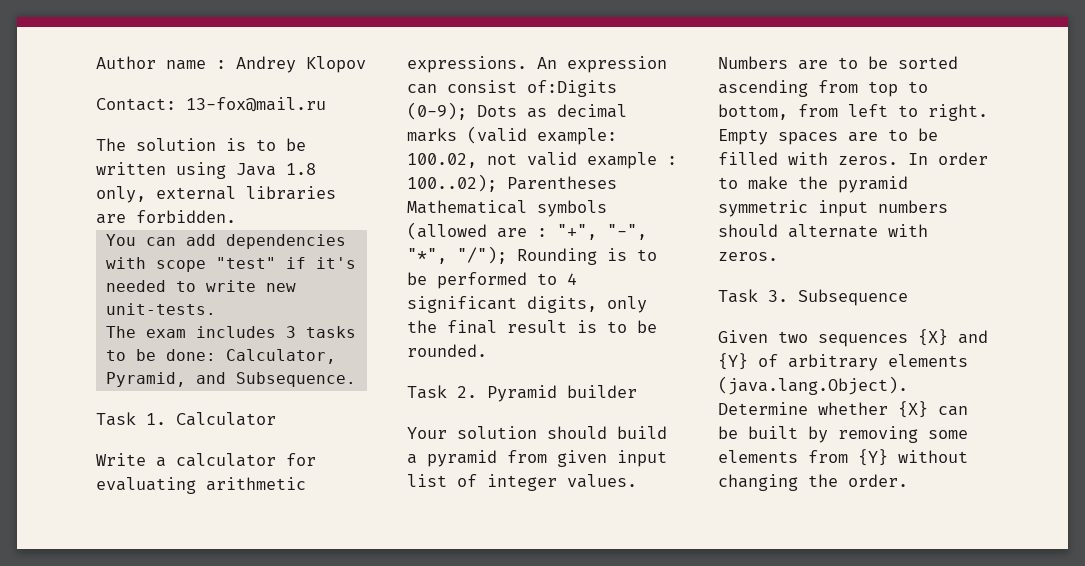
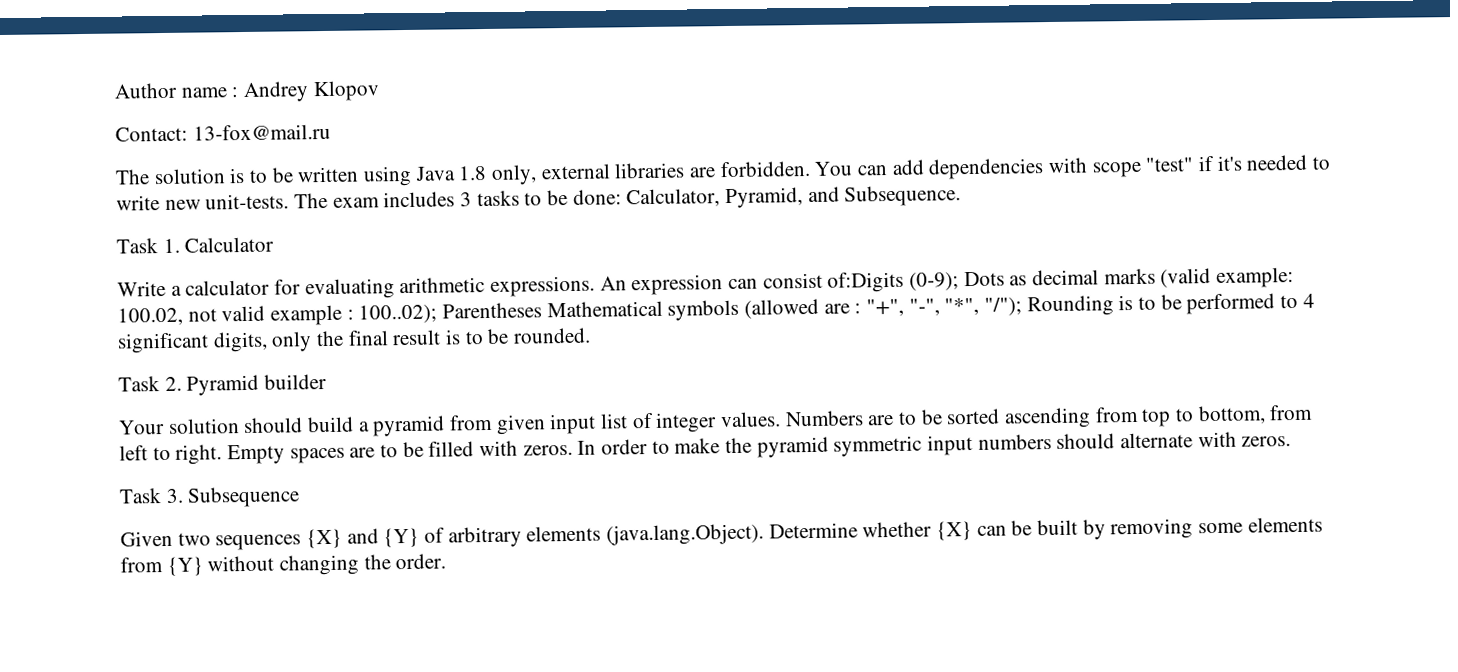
(236, 216) // -> (811, 169) none
(216, 309) // -> (290, 201) none

